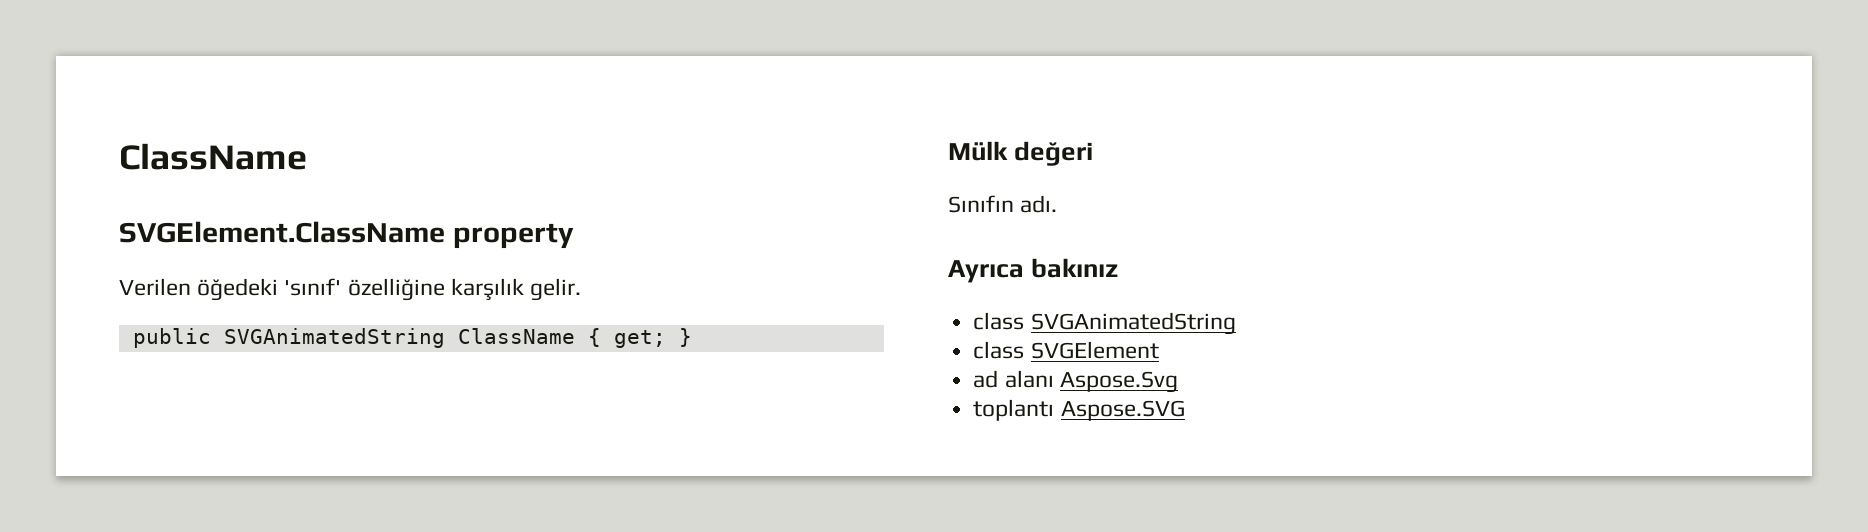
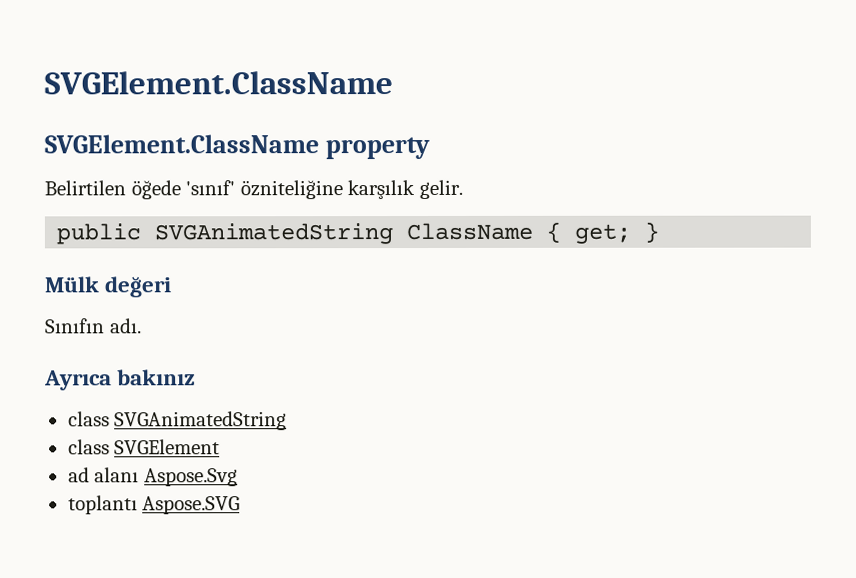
[119,143,307,170] ClassName -> [44,71,393,95] SVGElement.ClassName
[119,278,445,301] Verilen öğedeki 'sınıf' özelliğine -> [44,180,343,200] Belirtilen öğede 'sınıf' özniteliğine

